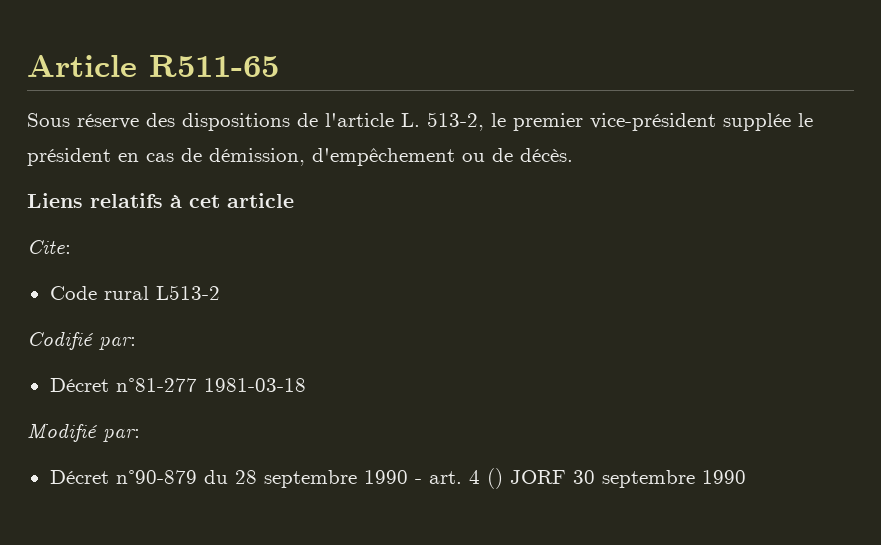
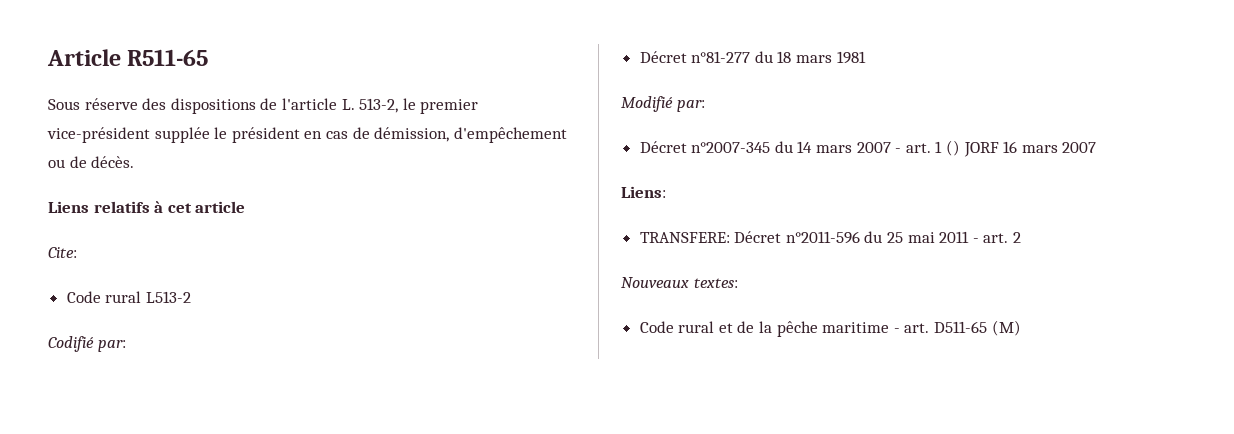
[203,378,306,392] 1981-03-18 -> [754,51,866,64] du 18 mars 1981
[115,470,480,488] n°90-879 du 28 septembre 1990 - art. 4 -> [691,141,943,153] n°2007-345 du 14 mars 2007 - art. 1
[572,470,746,488] 30 septembre 1990 -> [1003,141,1097,153] [621,186,666,198] [639,231,1022,244] [621,277,738,288] [639,320,1021,337] 16 mars 2007 // Liens: // TRANSFERE: Décret n°2011-596 du 25 mai 2011 - art. 2 // Nouveaux textes: // Code rural et de la pêche maritime - art. D511-65 (M)

